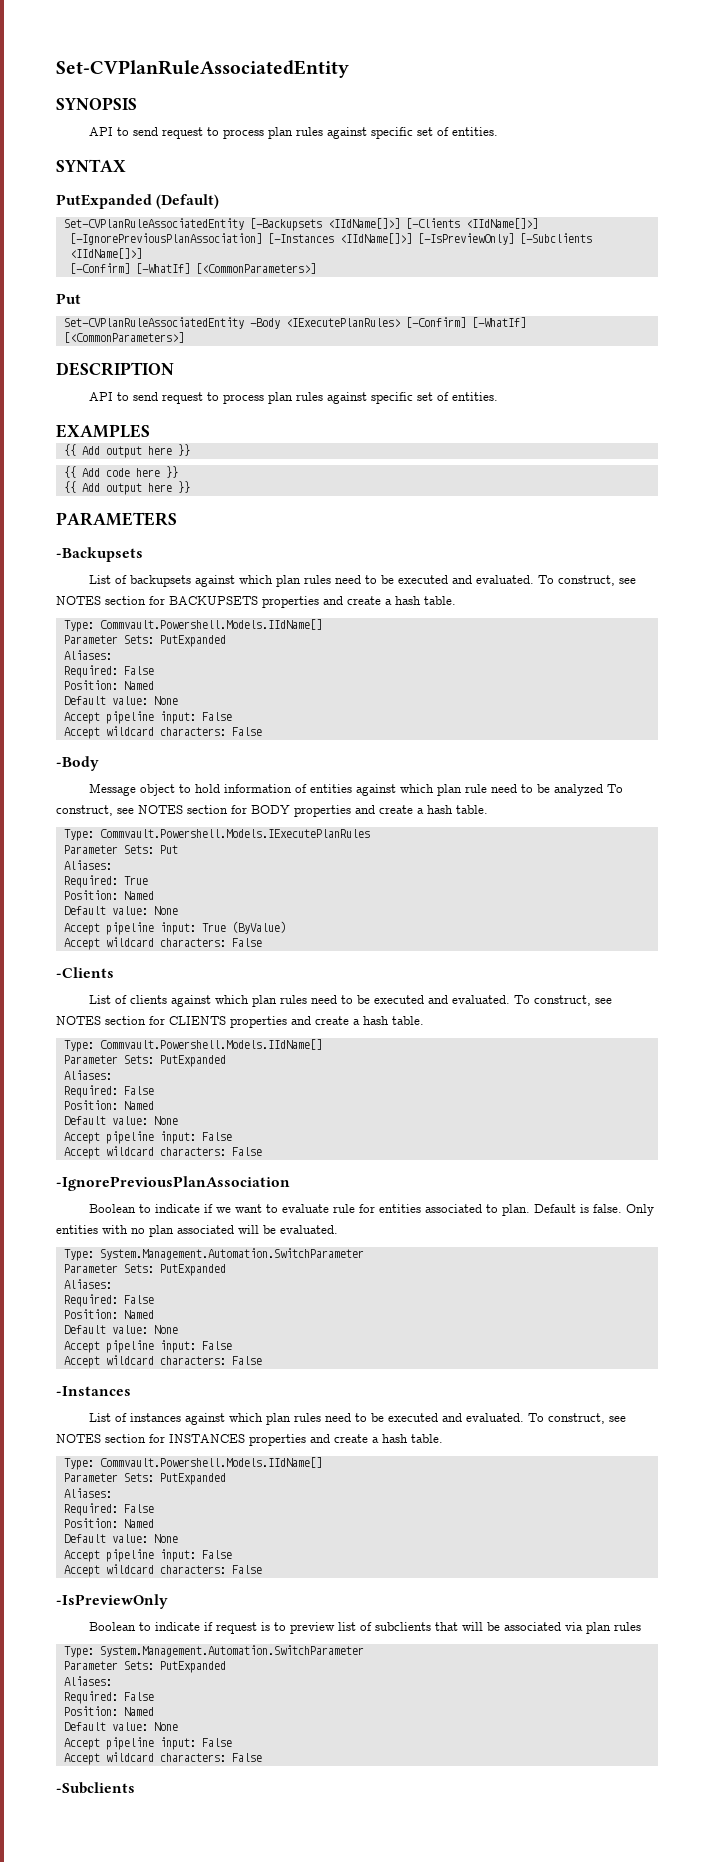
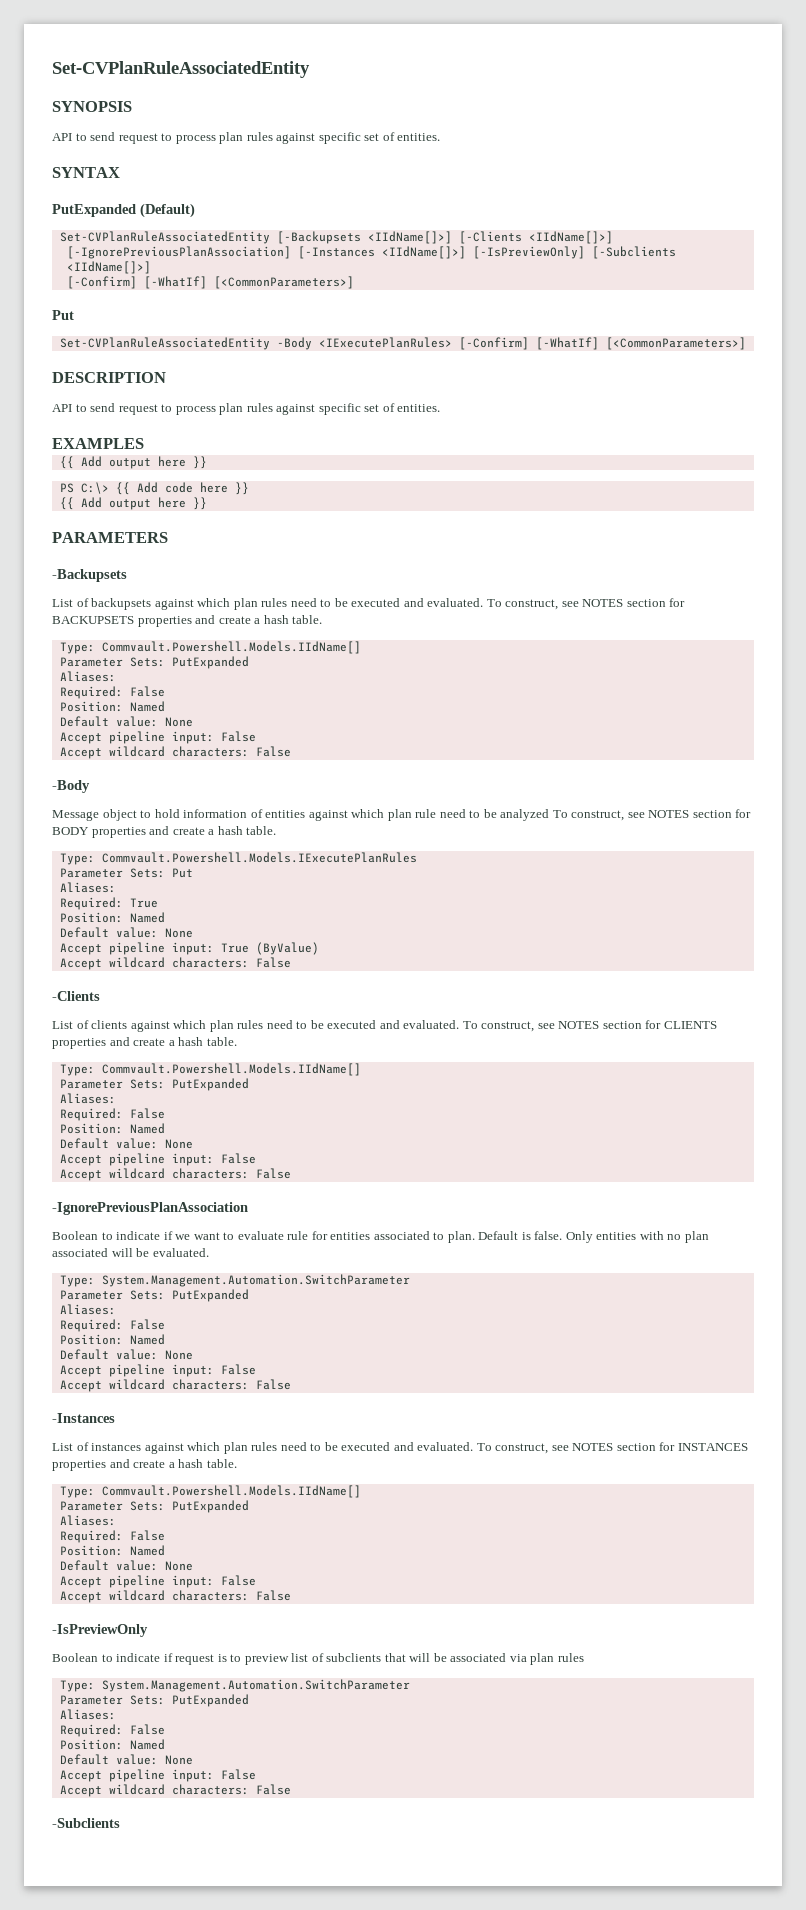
(190, 450) none -> [59,482,109,494] PS C:\>

